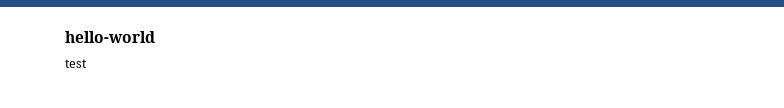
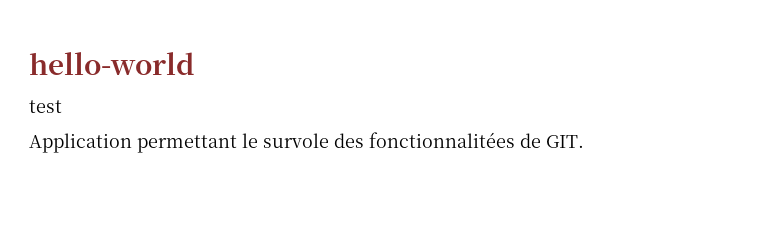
(87, 63) none -> [29,132,584,153] // Application permettant le survole des fonctionnalitées de GIT.

